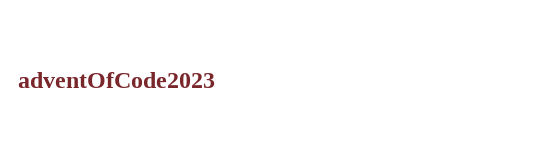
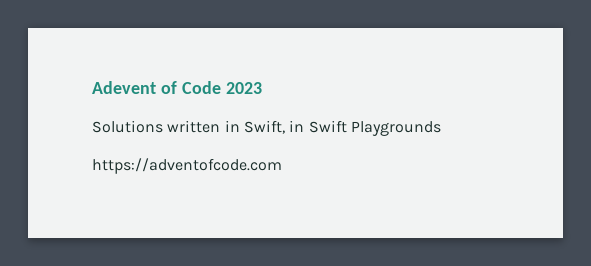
[18,72,215,88] adventOfCode2023 -> [92,81,262,94] [92,120,441,136] [92,158,282,174] Adevent of Code 2023 // Solutions written in Swift, in Swift Playgrounds // https://adventofcode.com

